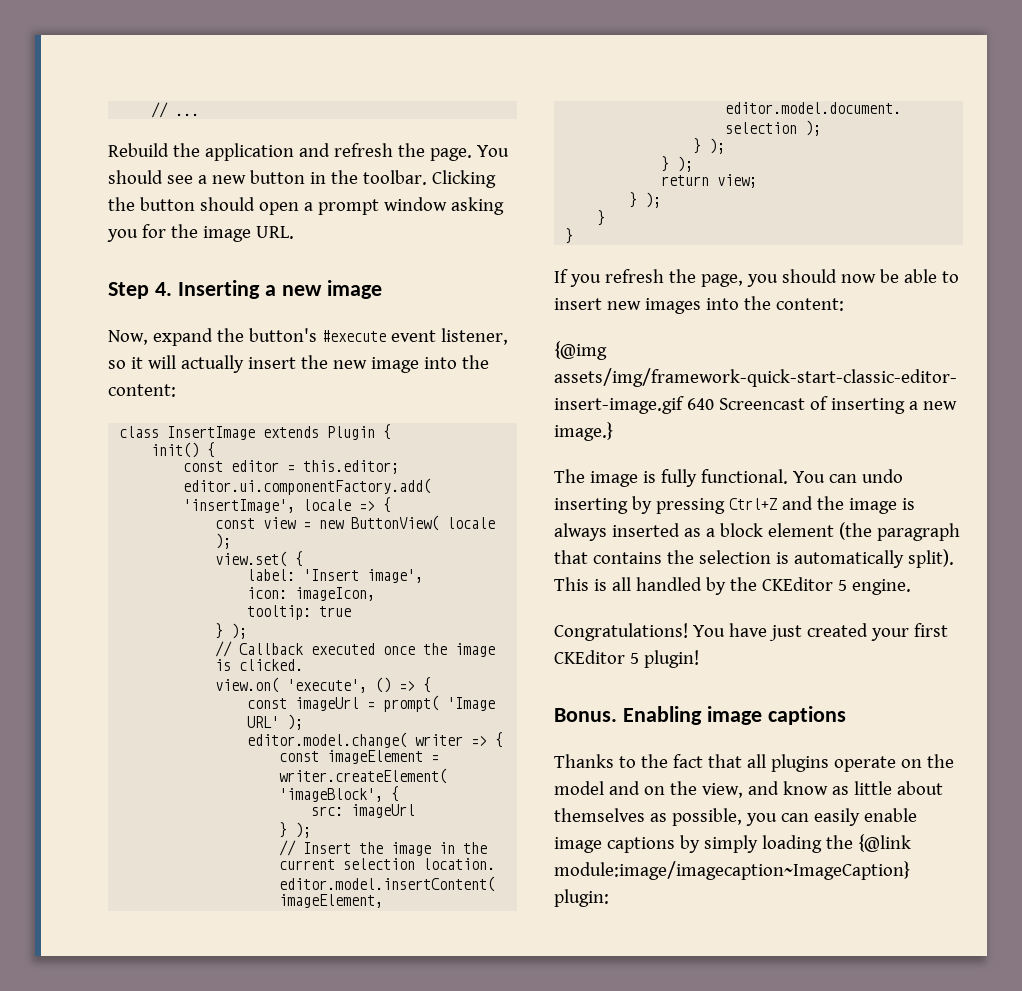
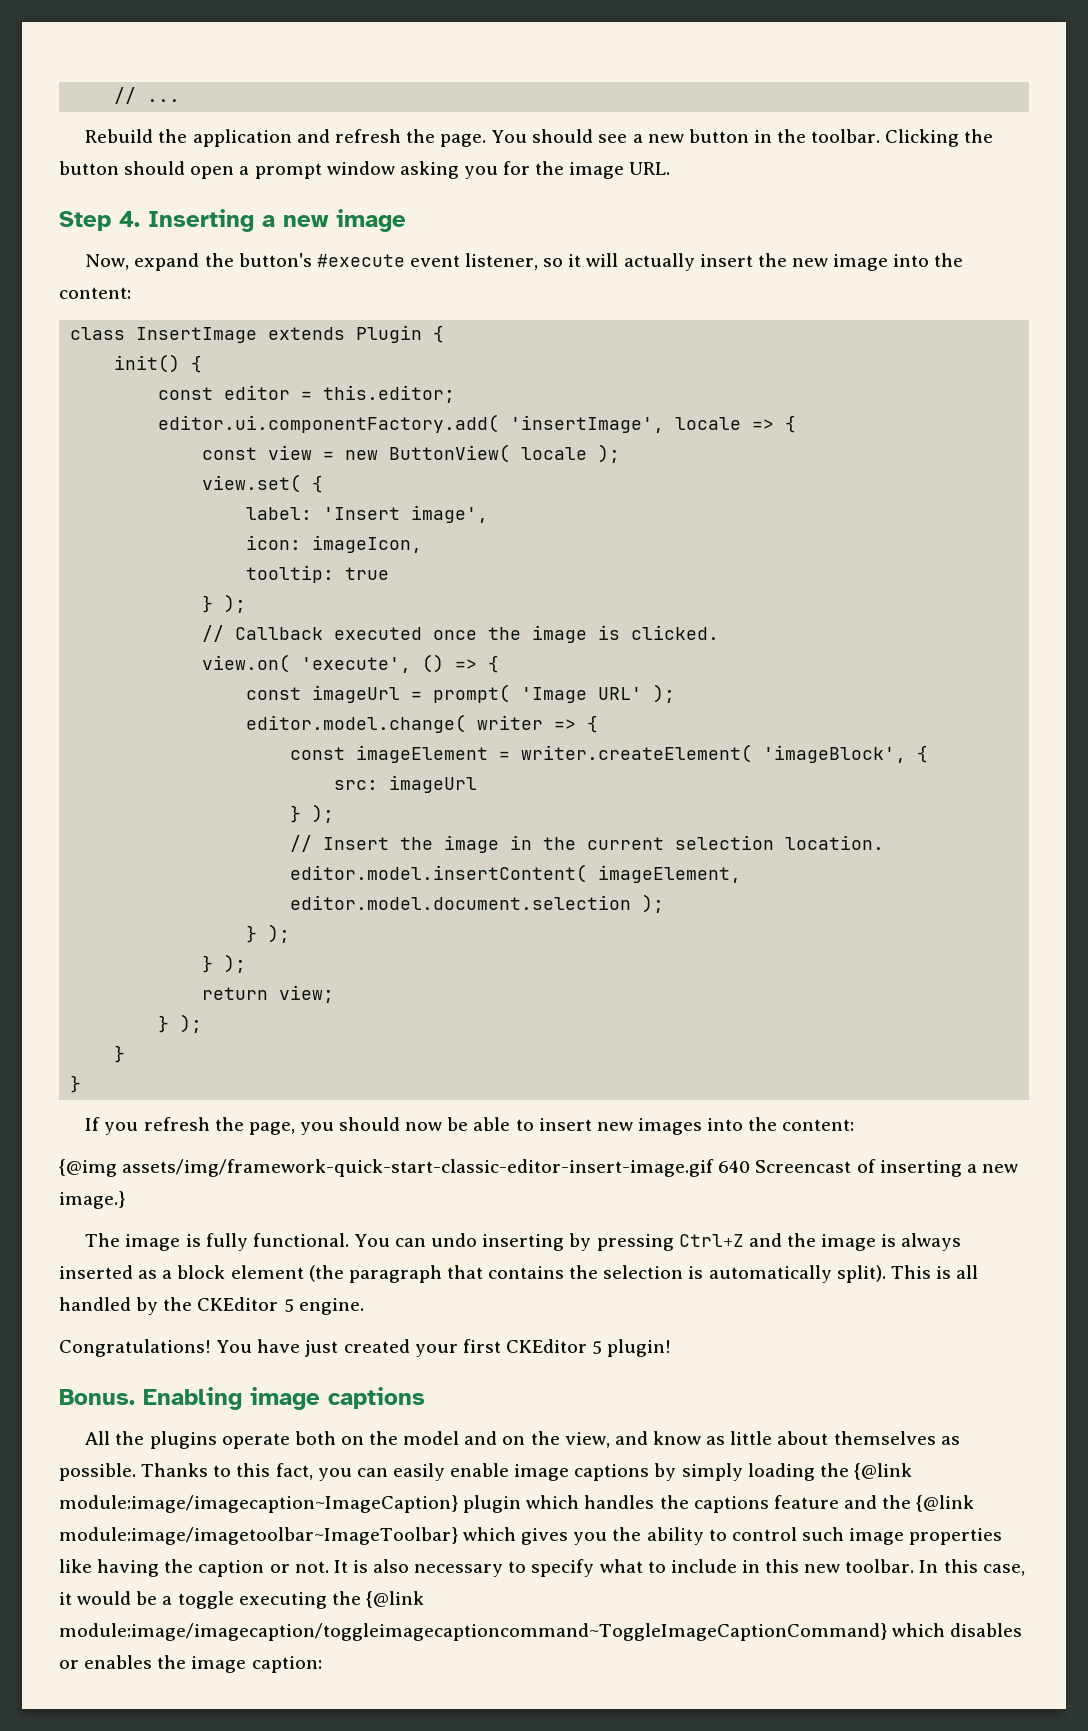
[554,754,766,768] Thanks to the fact that all -> [85,1431,145,1445] All the
(896, 764) none -> [294,1431,336,1445] both
[671,808,742,826] possible, -> [59,1463,313,1481] possible. Thanks to this fact,
[554,889,609,907] plugin: -> [463,1495,975,1513] [59,1527,1003,1545] [59,1559,1025,1577] [59,1591,424,1609] [59,1623,1023,1641] [59,1655,322,1673] plugin which handles the captions feature and the {@link module:image/imagetoolbar~ImageToolbar} which gives you the ability to control such image properties like having the caption or not. It is also necessary to specify what to include in this new toolbar. In this case, it would be a toggle executing the {@link module:image/imagecaption/toggleimagecaptioncommand~ToggleImageCaptionCommand} which disables or enables the image caption:

